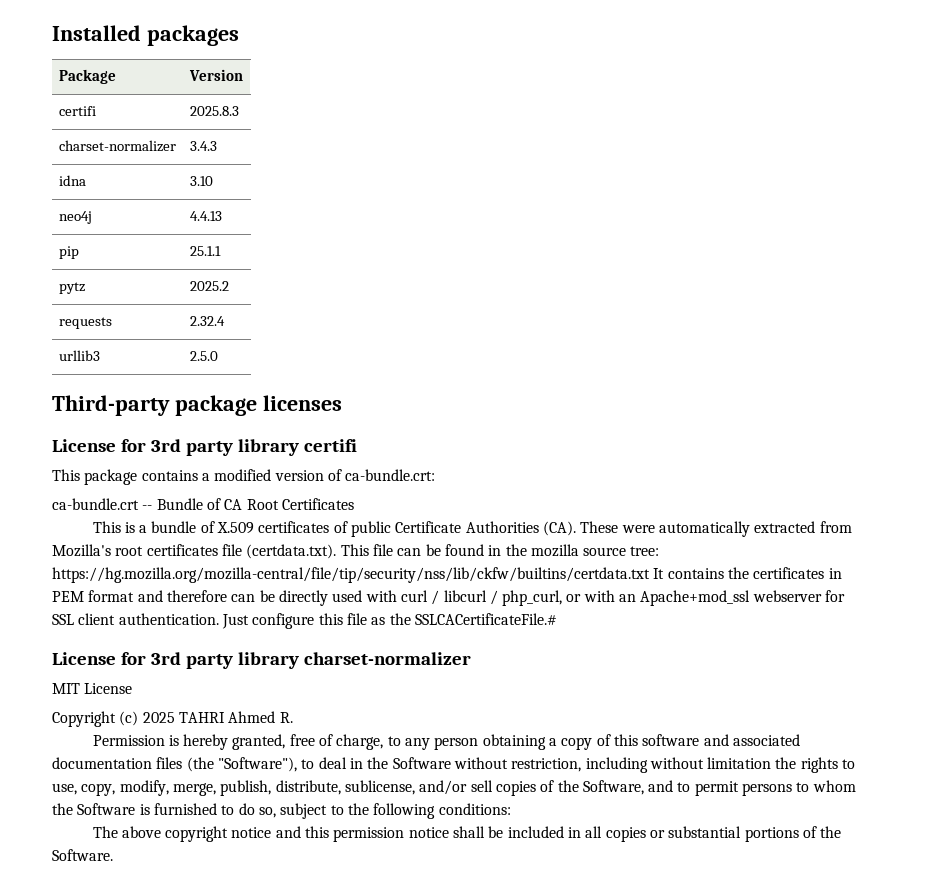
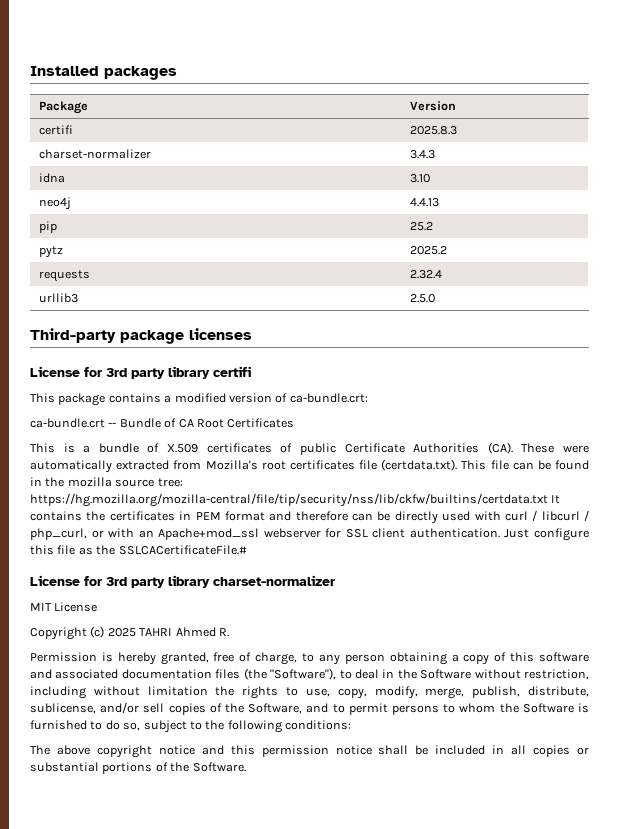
[189,246,221,256] 25.1.1 -> [409,222,433,231] 25.2

